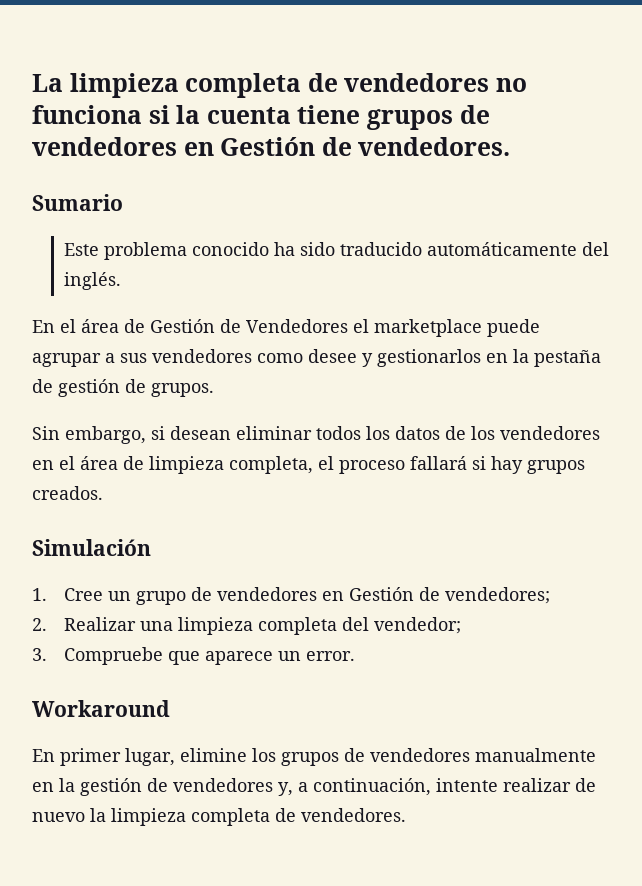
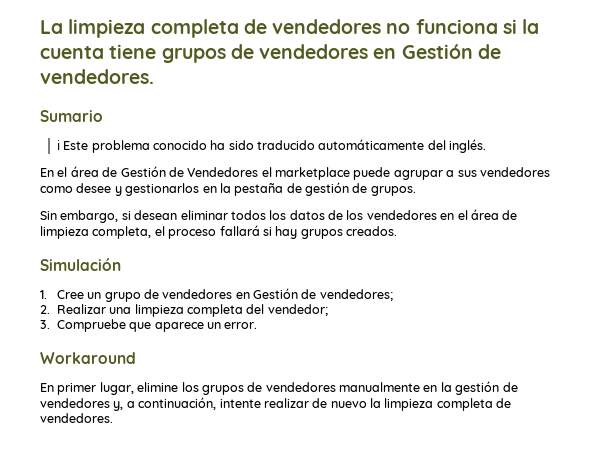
(123, 202) none -> [56,140,60,150] ℹ

